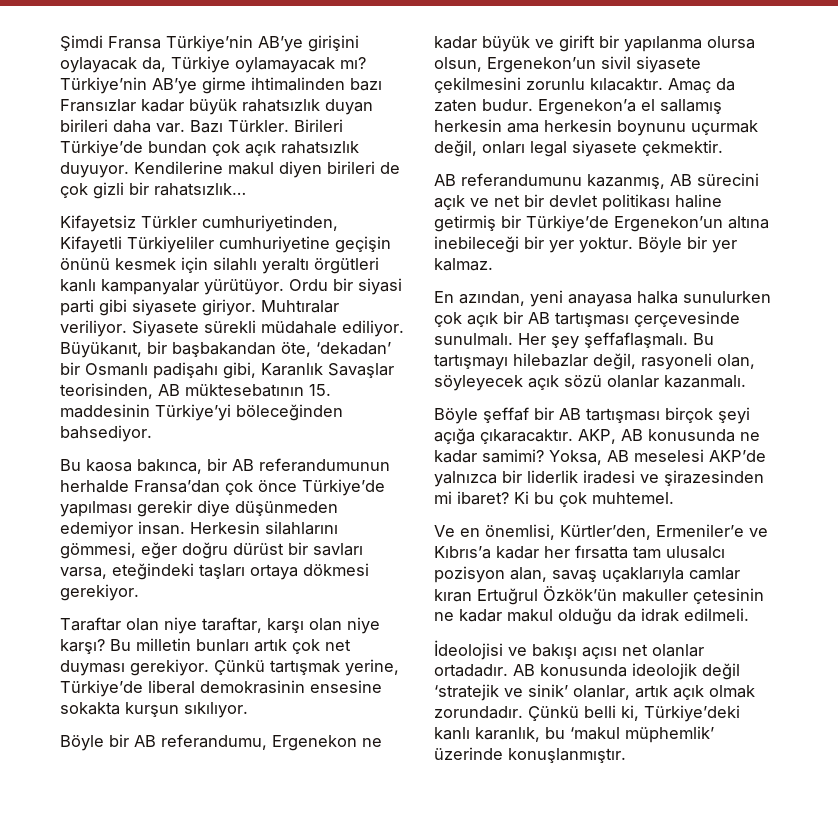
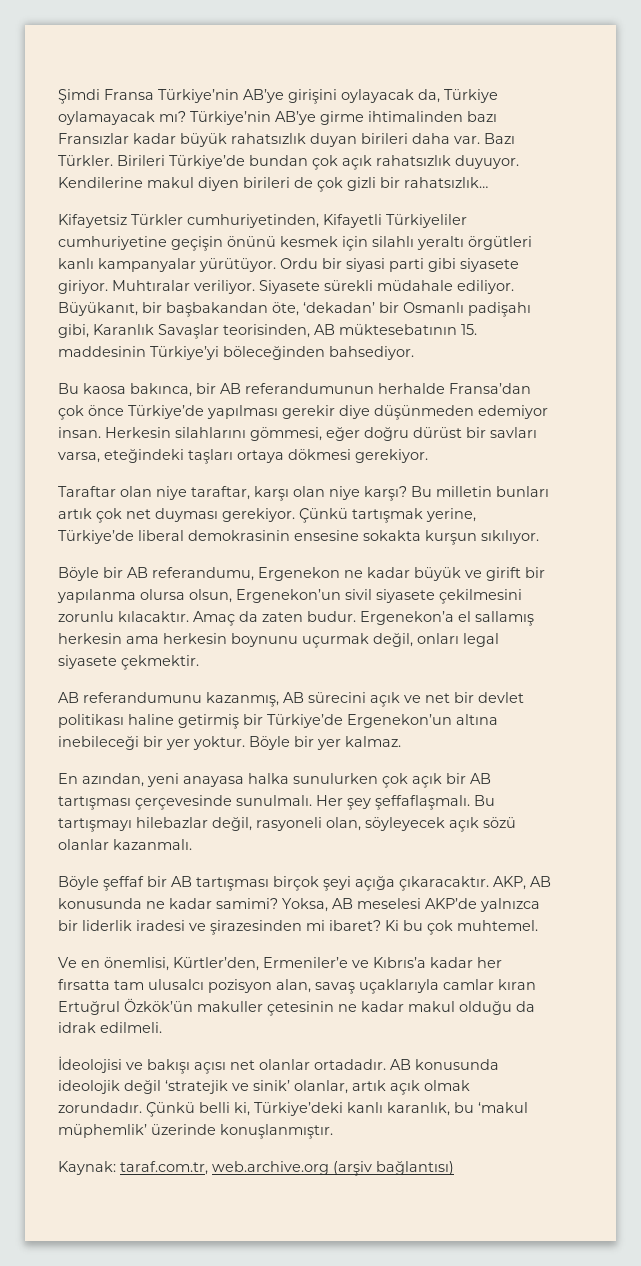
(626, 755) none -> [58,1161,454,1176] // Kaynak: taraf.com.tr, web.archive.org (arşiv bağlantısı)

